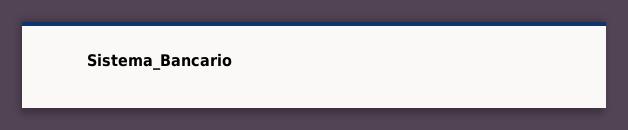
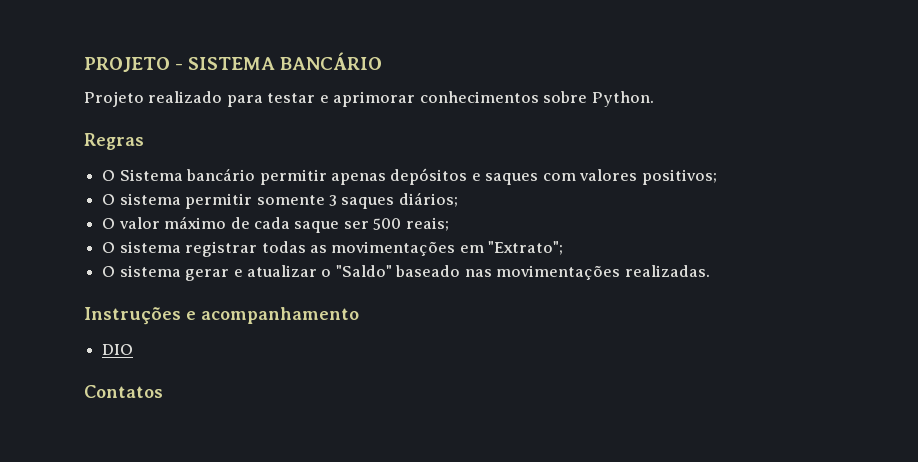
[87,53,232,70] Sistema_Bancario -> [84,52,383,72] [84,91,654,107] [84,133,144,150] [102,168,717,185] [102,192,458,209] [102,216,449,233] [102,241,564,257] [102,265,710,281] [84,307,359,325] [102,344,134,355] [84,385,163,398] PROJETO - SISTEMA BANCÁRIO // Projeto realizado para testar e aprimorar conhecimentos sobre Python. // Regras // O Sistema bancário permitir apenas depósitos e saques com valores positivos; // O sistema permitir somente 3 saques diários; // O valor máximo de cada saque ser 500 reais; // O sistema registrar todas as movimentações em "Extrato"; // O sistema gerar e atualizar o "Saldo" baseado nas movimentações realizadas. // Instruções e acompanhamento // DIO // Contatos

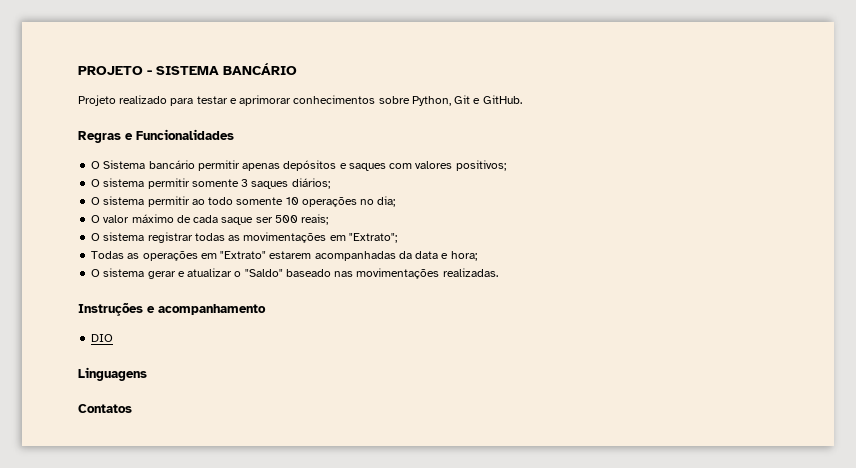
[591,91,654,107] Python. -> [411,95,522,106] Python, Git e GitHub.
(144, 141) none -> [125,129,234,140] e Funcionalidades
(458, 199) none -> [91,196,396,207] // O sistema permitir ao todo somente 10 operações no dia;
(564, 248) none -> [91,251,477,261] // Todas as operações em "Extrato" estarem acompanhadas da data e hora;
(134, 349) none -> [78,367,147,381] // Linguagens

